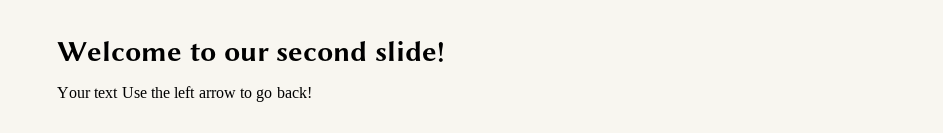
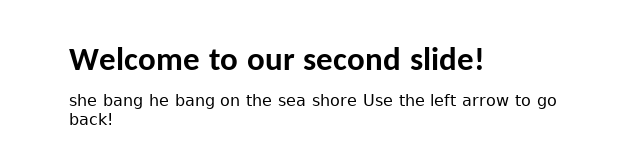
[57,87,119,98] Your text -> [69,94,357,109] she bang he bang on the sea shore

